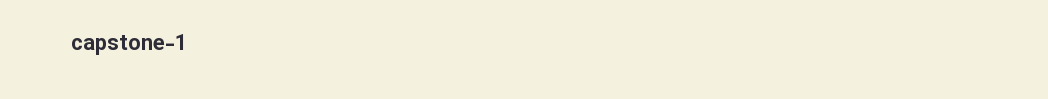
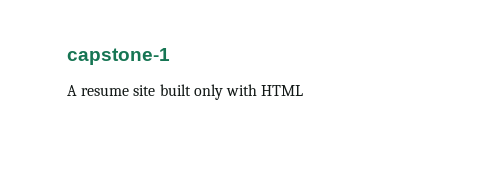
(187, 44) none -> [67,84,304,100] // A resume site built only with HTML

